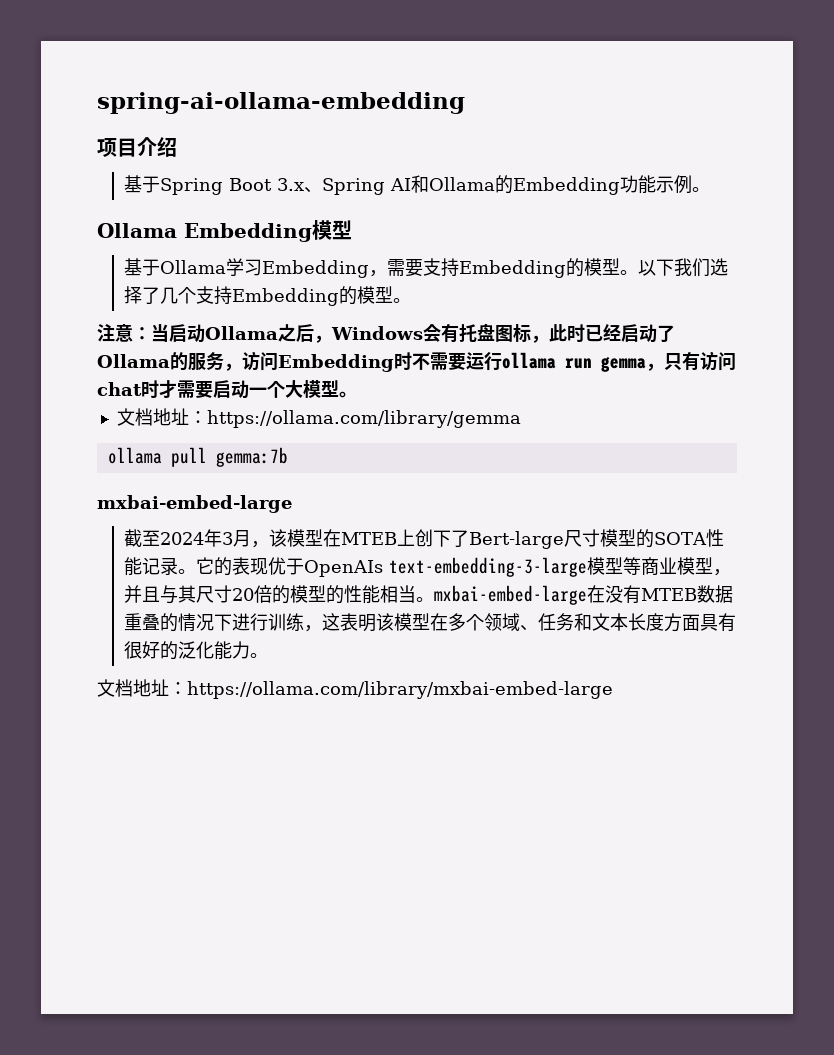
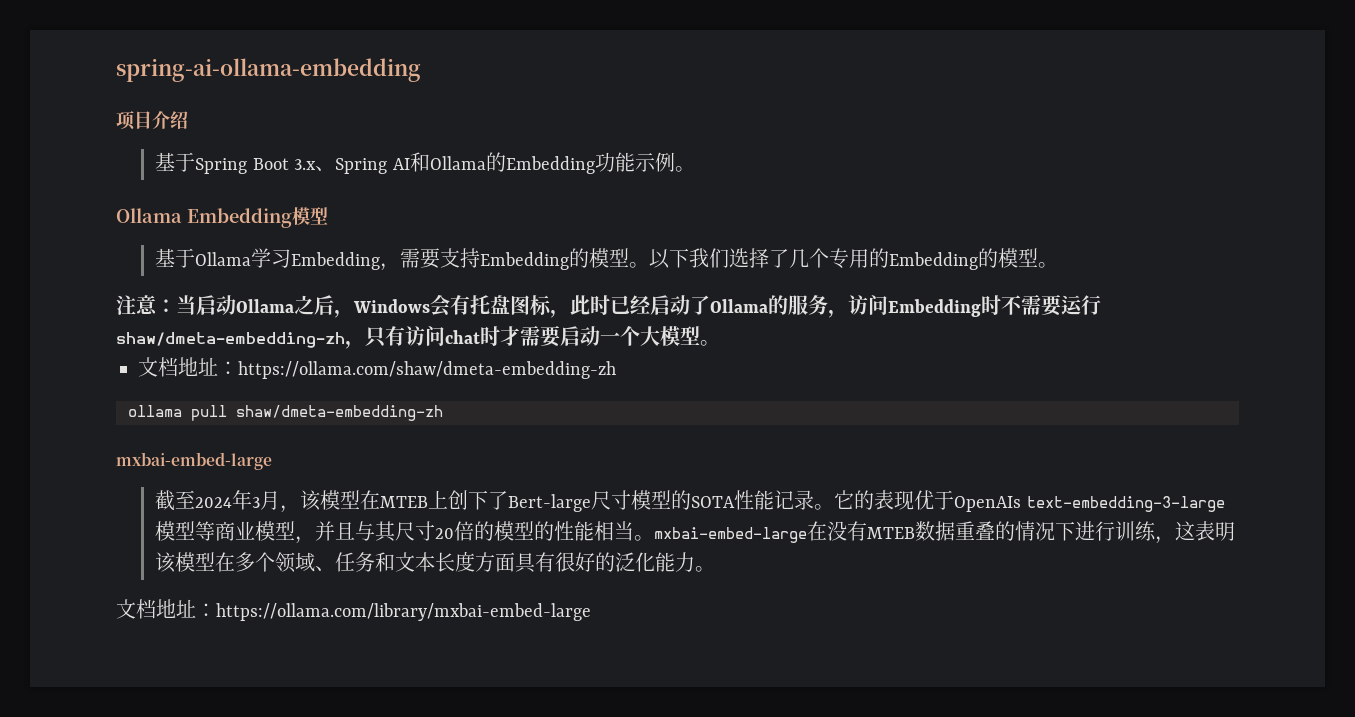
[196,286,233,305] 支持 -> [829,248,890,269] 专用的
[502,352,646,372] ollama run gemma -> [116,332,345,348] shaw/dmeta-embedding-zh
[206,410,521,428] https://ollama.com/library/gemma -> [238,361,616,379] https://ollama.com/shaw/dmeta-embedding-zh
[215,447,288,467] gemma:7b -> [236,405,443,421] shaw/dmeta-embedding-zh

